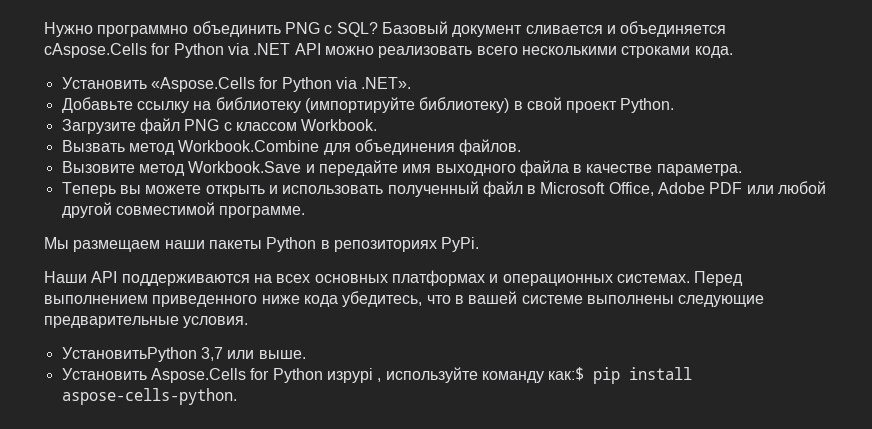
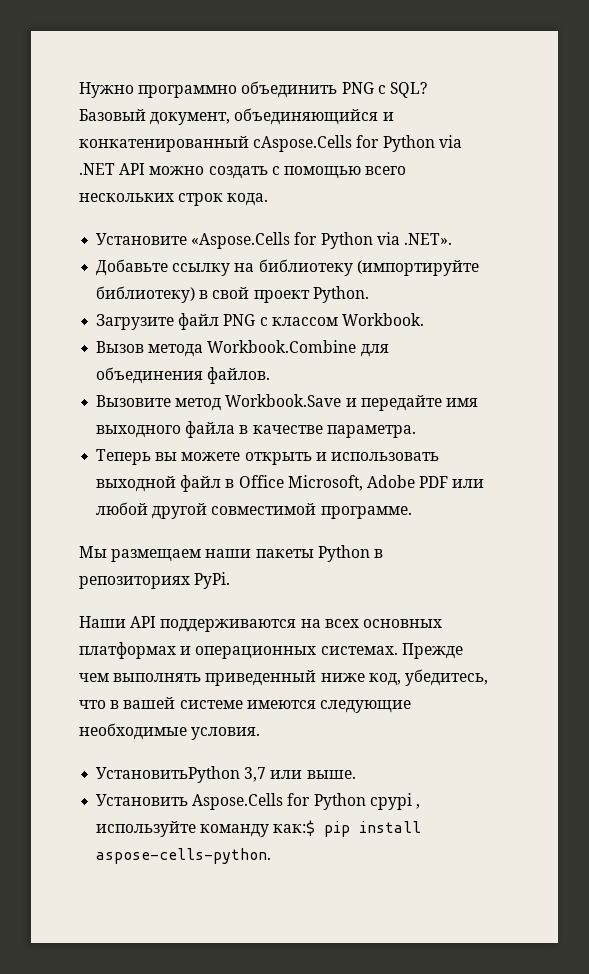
[452,21,727,37] документ сливается и объединяется -> [150,108,394,125] [79,136,249,152] документ, объединяющийся и конкатенированный
[378,46,691,58] реализовать всего несколькими строками -> [208,166,407,179] [79,193,224,206] создать с помощью всего нескольких строк
[61,77,147,89] Установить -> [96,233,188,245] Установите
[61,140,175,155] Вызвать метод -> [96,341,204,357] Вызов метода
[387,181,479,197] полученный -> [96,476,177,492] выходной
[540,182,654,196] Microsoft Office, -> [238,475,363,491] Office Microsoft,
[694,271,744,286] [44,295,338,307] Перед выполнением приведенного ниже кода -> [401,643,463,659] [79,670,401,686] Прежде чем выполнять приведенный ниже код,
[586,295,765,307] [44,316,179,328] выполнены следующие предварительные -> [246,700,411,713] [79,723,187,740] имеются следующие необходимые
[326,368,373,383] изpypi -> [369,793,412,810] сpypi

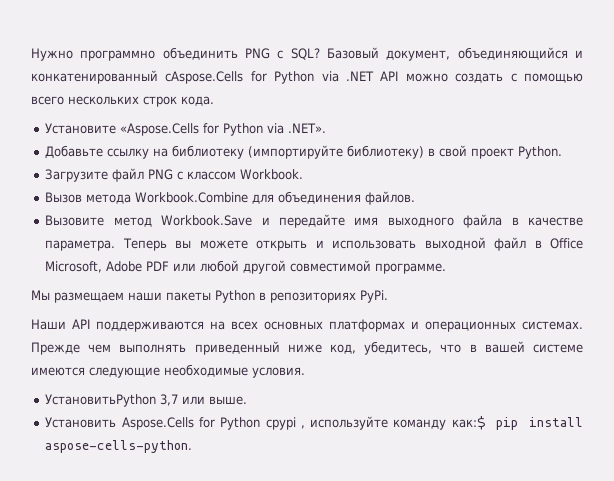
(416, 431) // -> (116, 245) none

